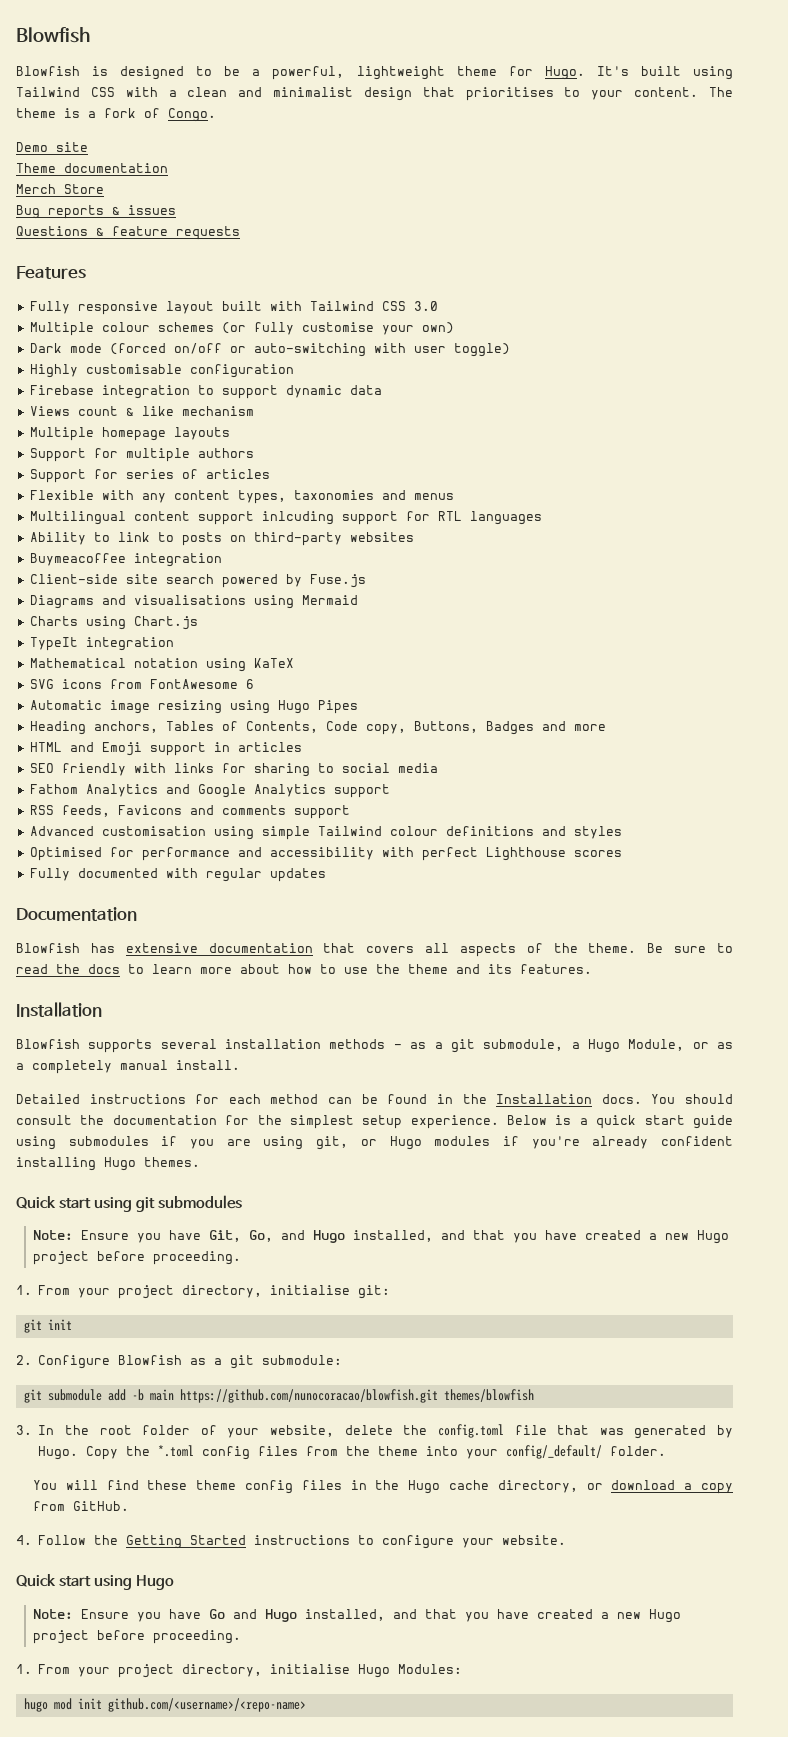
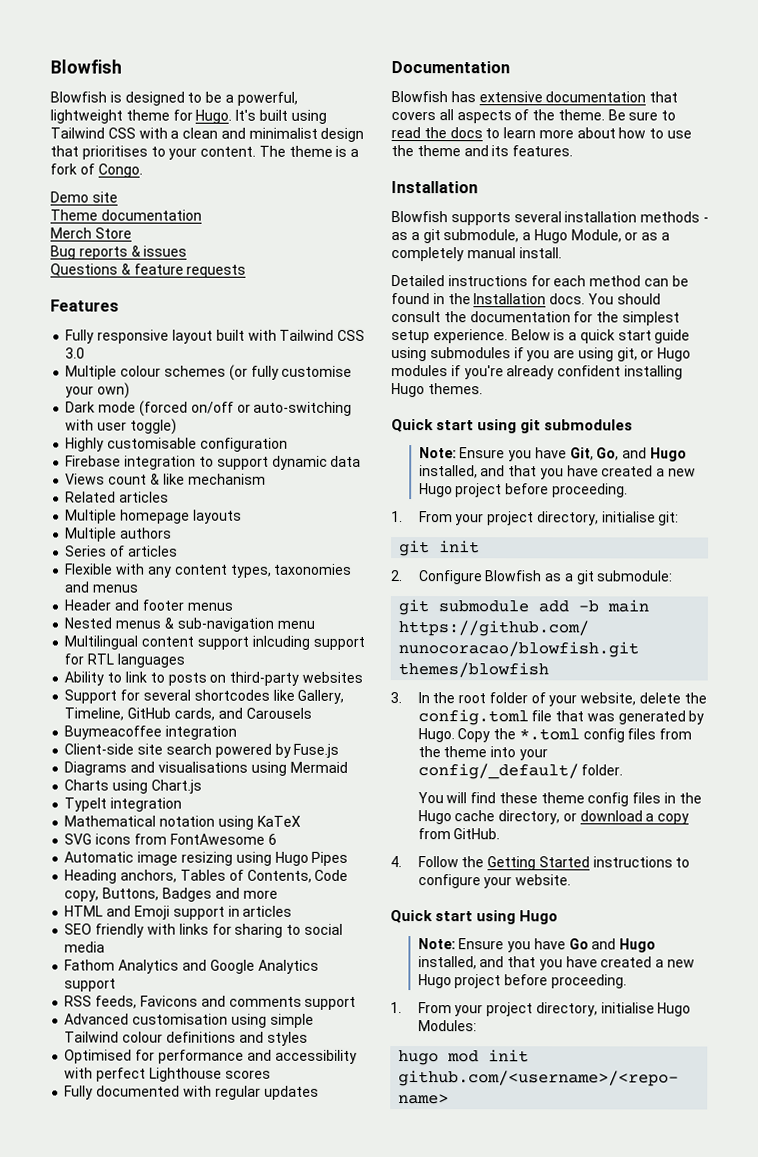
(254, 411) none -> [65,491,170,503] // Related articles
[29,448,254,462] [29,469,174,483] Support for multiple authors // Support for series -> [65,527,173,542] [65,545,108,557] Multiple authors // Series
(454, 496) none -> [64,599,233,611] [64,617,315,632] // Header and footer menus // Nested menus & sub-navigation menu
(414, 537) none -> [64,689,345,704] [64,707,312,721] // Support for several shortcodes like Gallery, Timeline, GitHub cards, and Carousels

